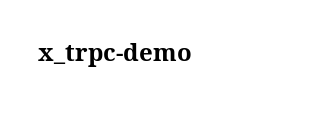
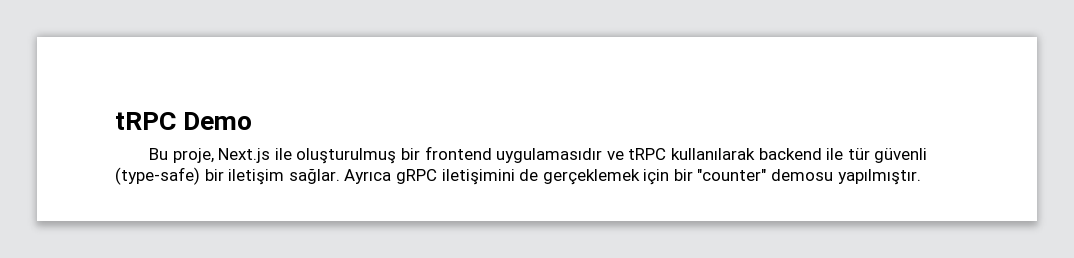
[38,43,192,67] x_trpc-demo -> [115,112,253,130] [149,146,928,164] [115,167,921,185] tRPC Demo // Bu proje, Next.js ile oluşturulmuş bir frontend uygulamasıdır ve tRPC kullanılarak backend ile tür güvenli (type-safe) bir iletişim sağlar. Ayrıca gRPC iletişimini de gerçeklemek için bir "counter" demosu yapılmıştır.

